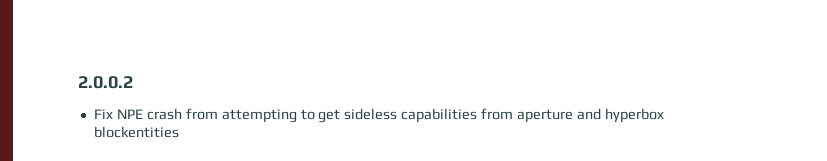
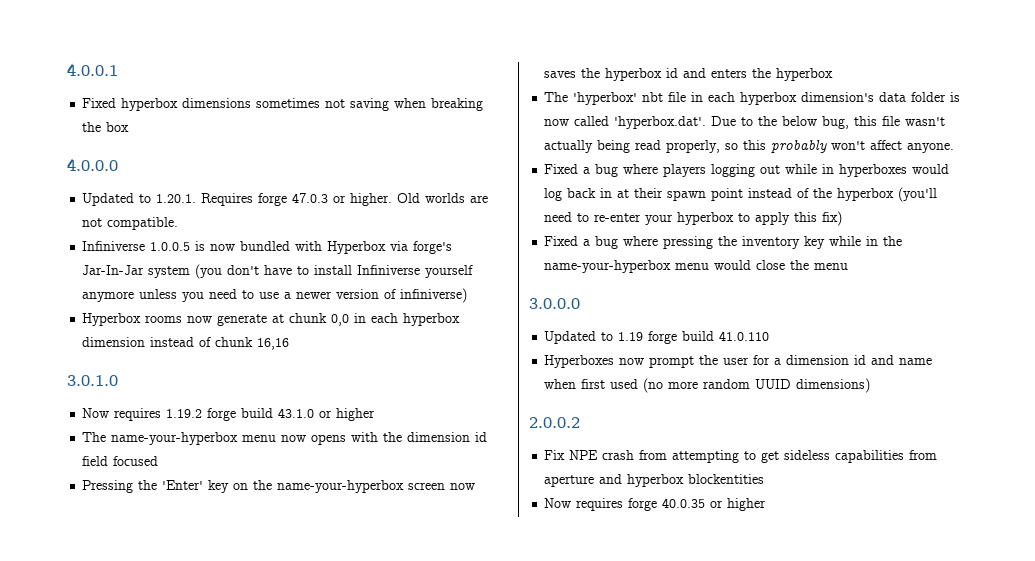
(78, 82) none -> [67,63,118,76] [82,98,484,111] [82,122,130,132] [67,158,118,171] [82,193,489,206] [82,217,179,230] [82,241,453,254] [82,264,474,279] [82,288,468,303] [82,313,461,326] [82,337,290,350] [67,375,118,386] [82,408,376,421] [82,432,488,445] [82,456,159,466] [82,480,476,493] [544,68,834,81] [544,92,961,105] [544,116,946,129] [544,140,955,153] [544,164,950,177] [544,187,938,202] [544,211,843,226] [544,236,903,249] [544,260,849,273] [529,298,580,309] [544,331,770,344] [544,355,933,368] [544,378,871,393] 4.0.0.1 // Fixed hyperbox dimensions sometimes not saving when breaking the box // 4.0.0.0 // Updated to 1.20.1. Requires forge 47.0.3 or higher. Old worlds are not compatible. // Infiniverse 1.0.0.5 is now bundled with Hyperbox via forge's Jar-In-Jar system (you don't have to install Infiniverse yourself anymore unless you need to use a newer version of infiniverse) // Hyperbox rooms now generate at chunk 0,0 in each hyperbox dimension instead of chunk 16,16 // 3.0.1.0 // Now requires 1.19.2 forge build 43.1.0 or higher // The name-your-hyperbox menu now opens with the dimension id field focused // Pressing the 'Enter' key on the name-your-hyperbox screen now saves the hyperbox id and enters the hyperbox // The 'hyperbox' nbt file in each hyperbox dimension's data folder is now called 'hyperbox.dat'. Due to the below bug, this file wasn't actually being read properly, so this probably won't affect anyone. // Fixed a bug where players logging out while in hyperboxes would log back in at their spawn point instead of the hyperbox (you'll need to re-enter your hyperbox to apply this fix) // Fixed a bug where pressing the inventory key while in the name-your-hyperbox menu would close the menu // 3.0.0.0 // Updated to 1.19 forge build 41.0.110 // Hyperboxes now prompt the user for a dimension id and name when first used (no more random UUID dimensions) //
(179, 132) none -> [544,498,767,511] // Now requires forge 40.0.35 or higher

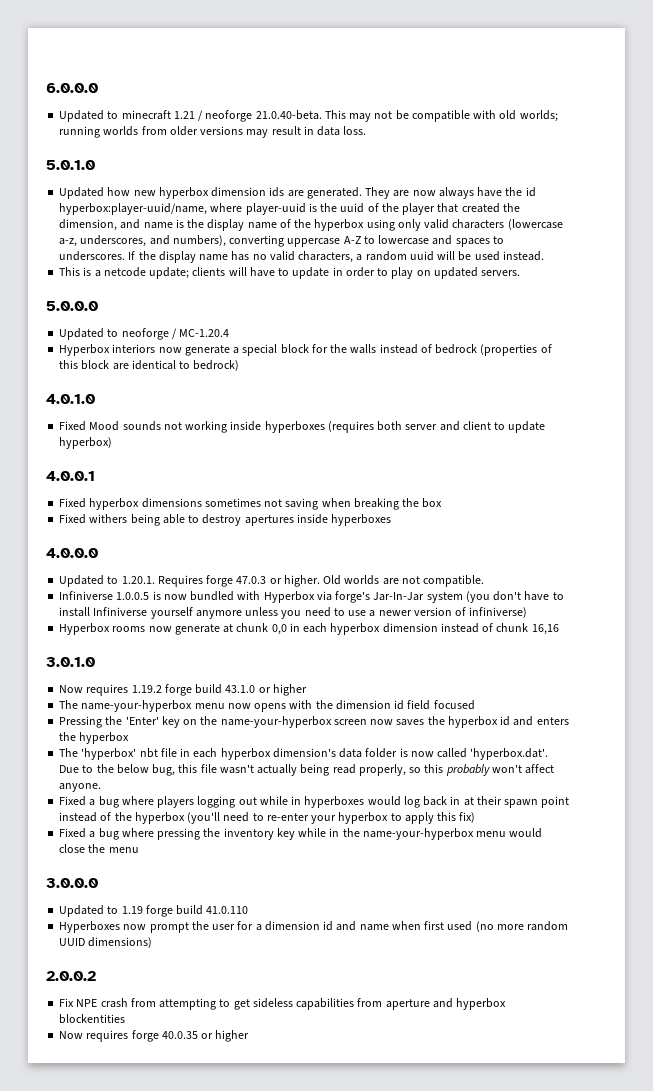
(67, 69) none -> [46,83,98,93] [59,110,558,122] [59,126,367,138] [46,160,95,170] [59,187,536,199] [59,203,520,215] [59,219,563,231] [59,235,504,247] [59,251,544,263] [59,267,521,279] [46,301,98,311] [59,328,230,340] [59,344,552,356] [59,360,240,371] [46,394,95,404] [59,421,546,433] [59,437,113,449] 6.0.0.0 // Updated to minecraft 1.21 / neoforge 21.0.40-beta. This may not be compatible with old worlds; running worlds from older versions may result in data loss. // 5.0.1.0 // Updated how new hyperbox dimension ids are generated. They are now always have the id hyperbox:player-uuid/name, where player-uuid is the uuid of the player that created the dimension, and name is the display name of the hyperbox using only valid characters (lowercase a-z, underscores, and numbers), converting uppercase A-Z to lowercase and spaces to underscores. If the display name has no valid characters, a random uuid will be used instead. // This is a netcode update; clients will have to update in order to play on updated servers. // 5.0.0.0 // Updated to neoforge / MC-1.20.4 // Hyperbox interiors now generate a special block for the walls instead of bedrock (properties of this block are identical to bedrock) // 4.0.1.0 // Fixed Mood sounds not working inside hyperboxes (requires both server and client to update hyperbox) //
(130, 127) none -> [59,514,392,526] // Fixed withers being able to destroy apertures inside hyperboxes

